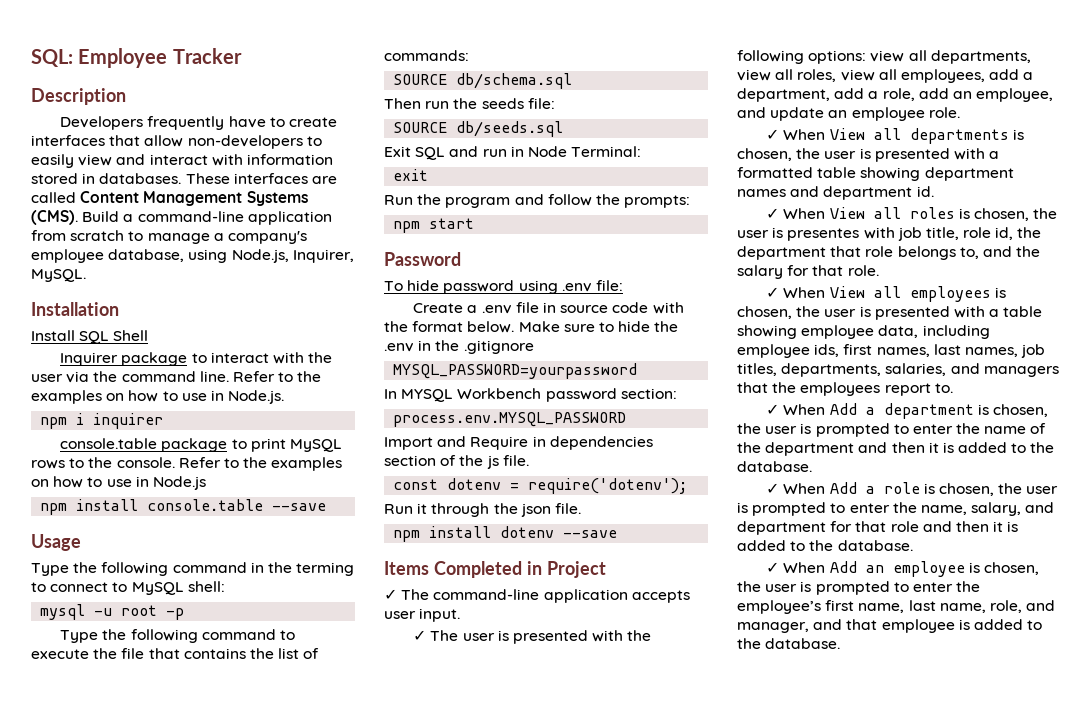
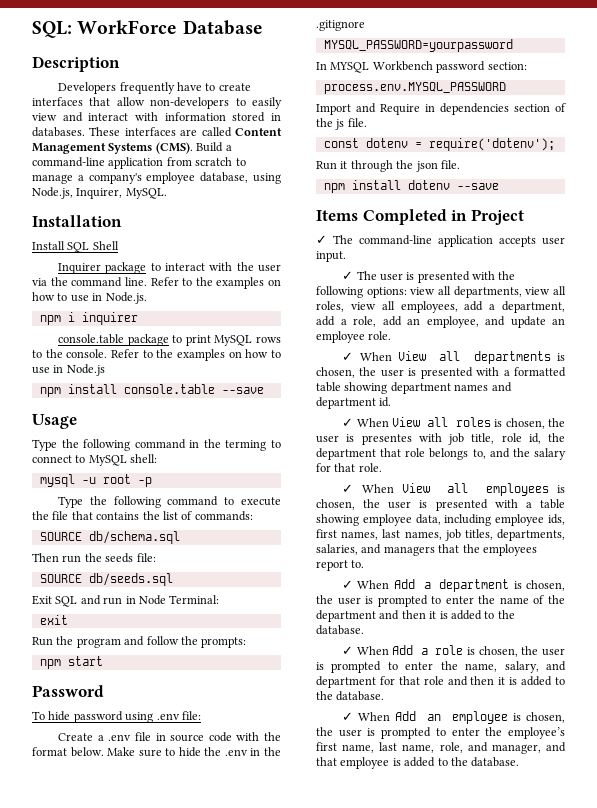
[78,48,242,68] Employee Tracker -> [77,20,263,35] WorkForce Database

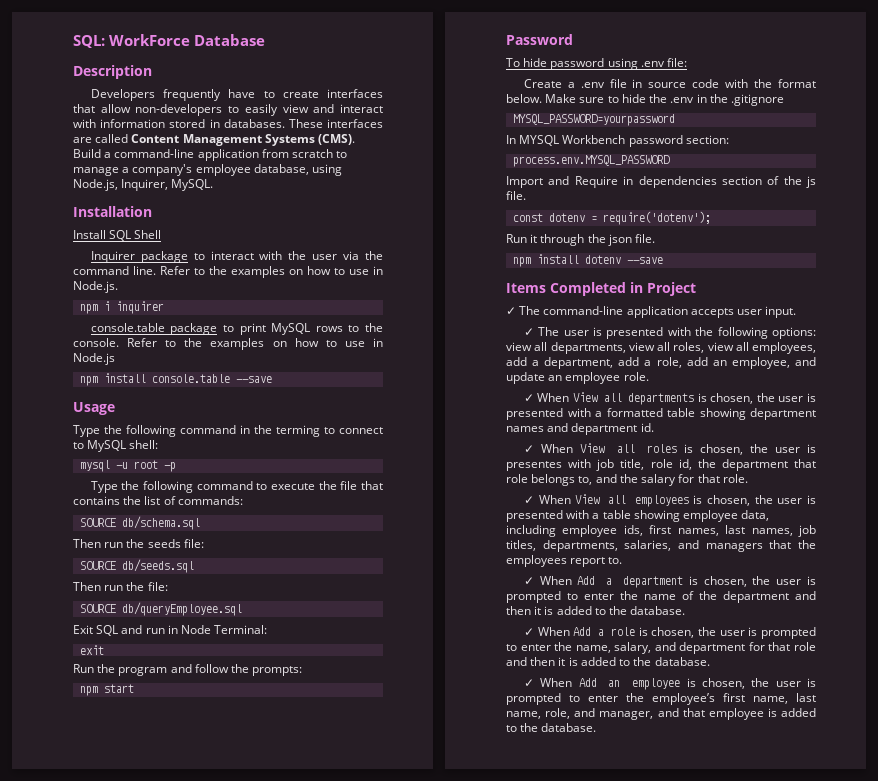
(173, 579) none -> [73,582,168,591] [80,602,243,616] // Then run the file: // SOURCE db/queryEmployee.sql

